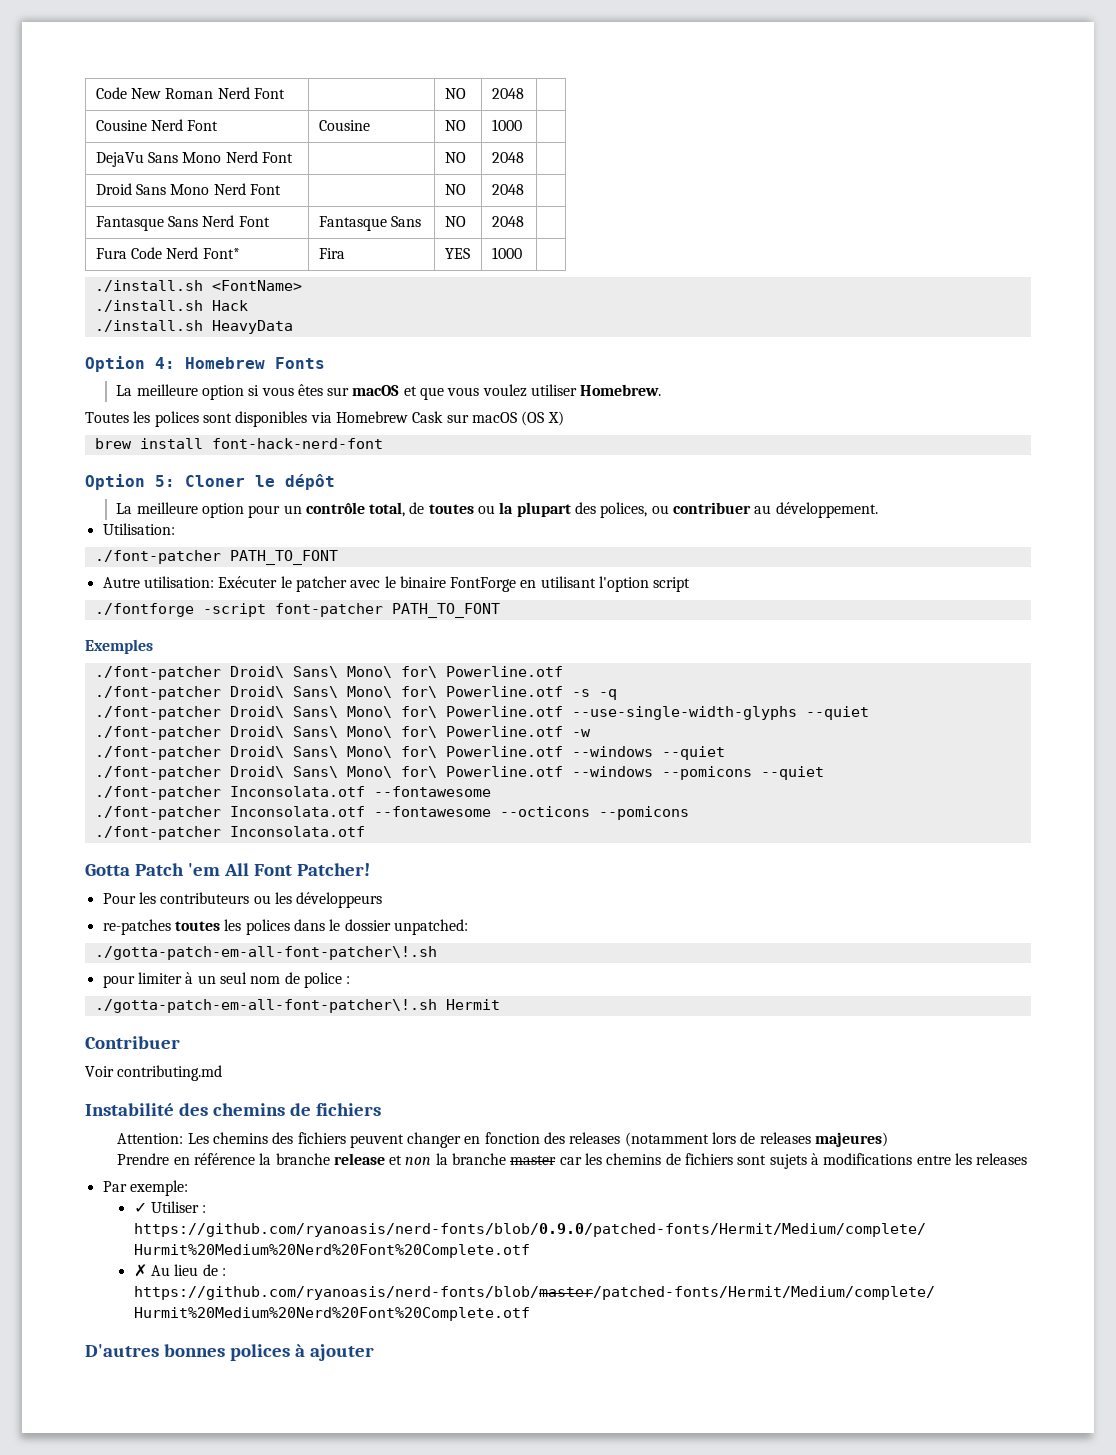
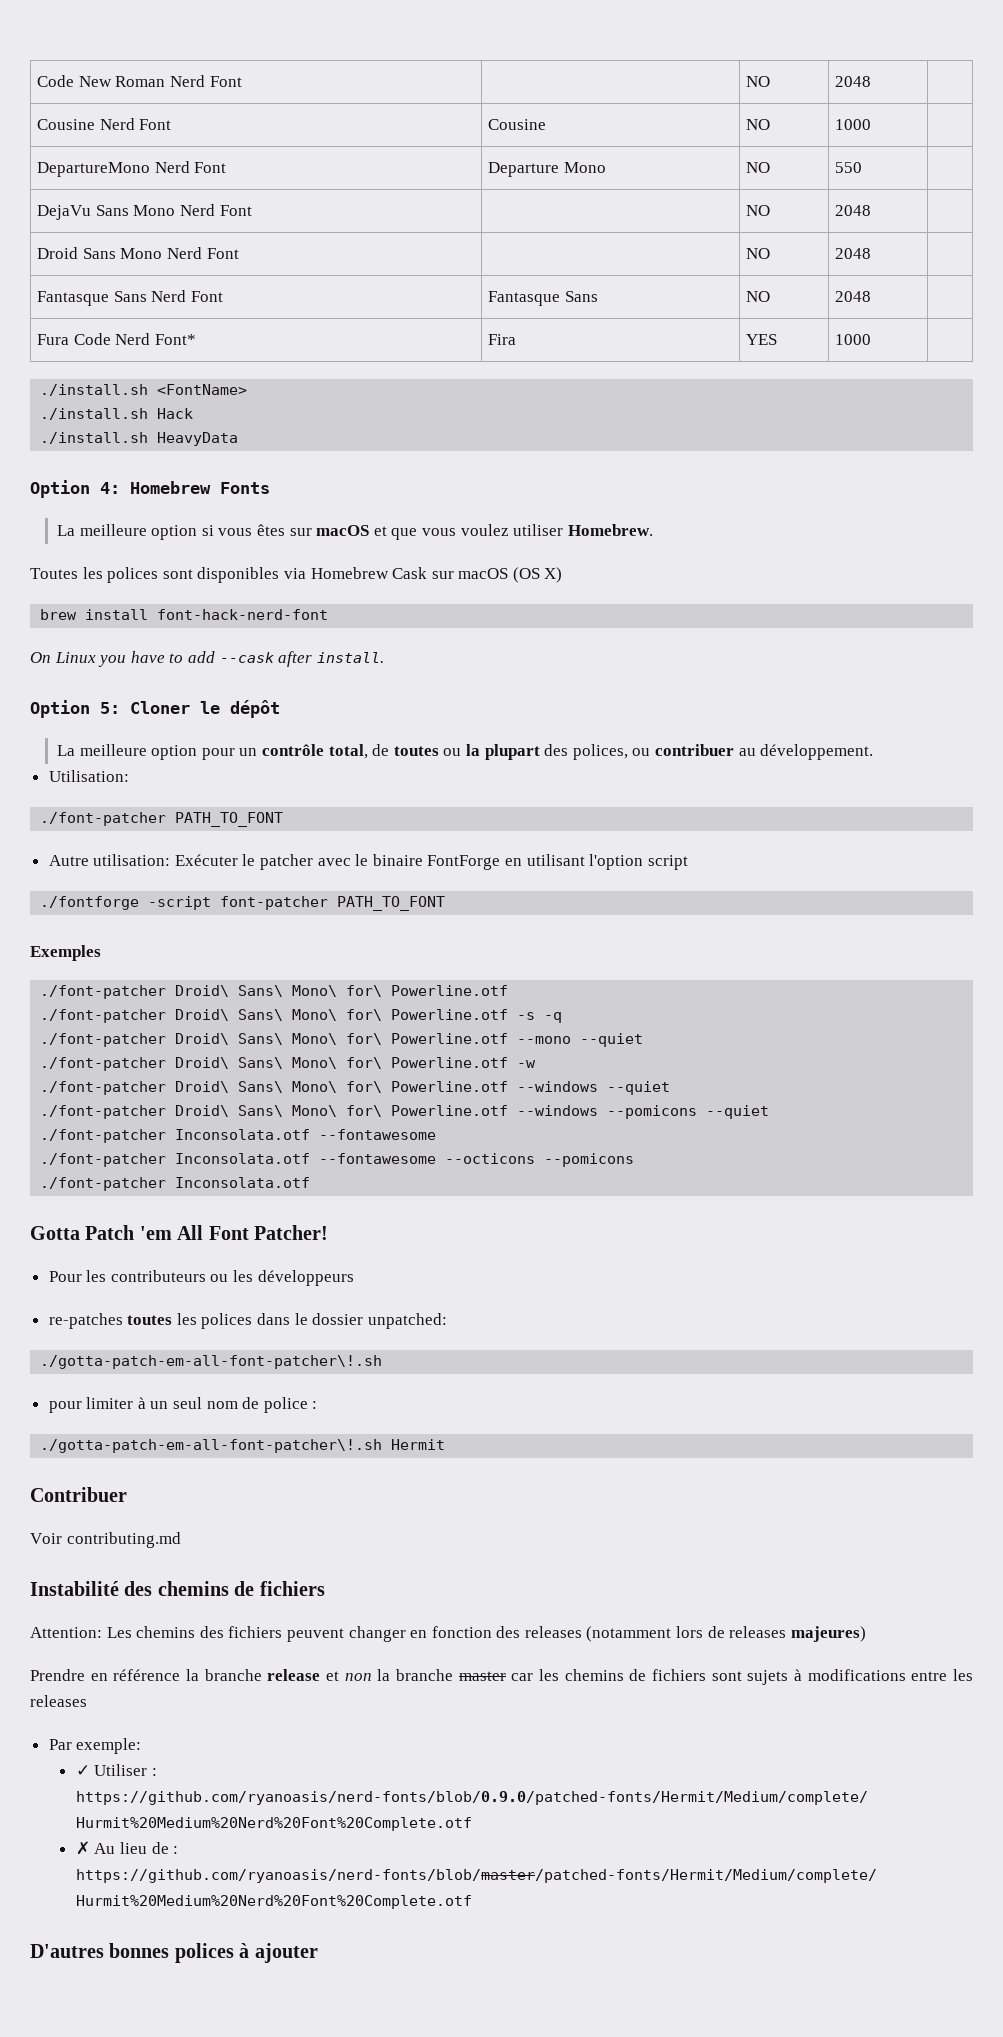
(522, 125) none -> [37,161,227,177] [488,162,606,177] [746,162,771,173] [835,162,863,173] // DepartureMono Nerd Font | Departure Mono | NO | 550 |
(383, 443) none -> [30,651,384,667] // On Linux you have to add --cask after install.
[571,706,797,720] --use-single-width-glyphs -> [517,1036,572,1044] --mono

